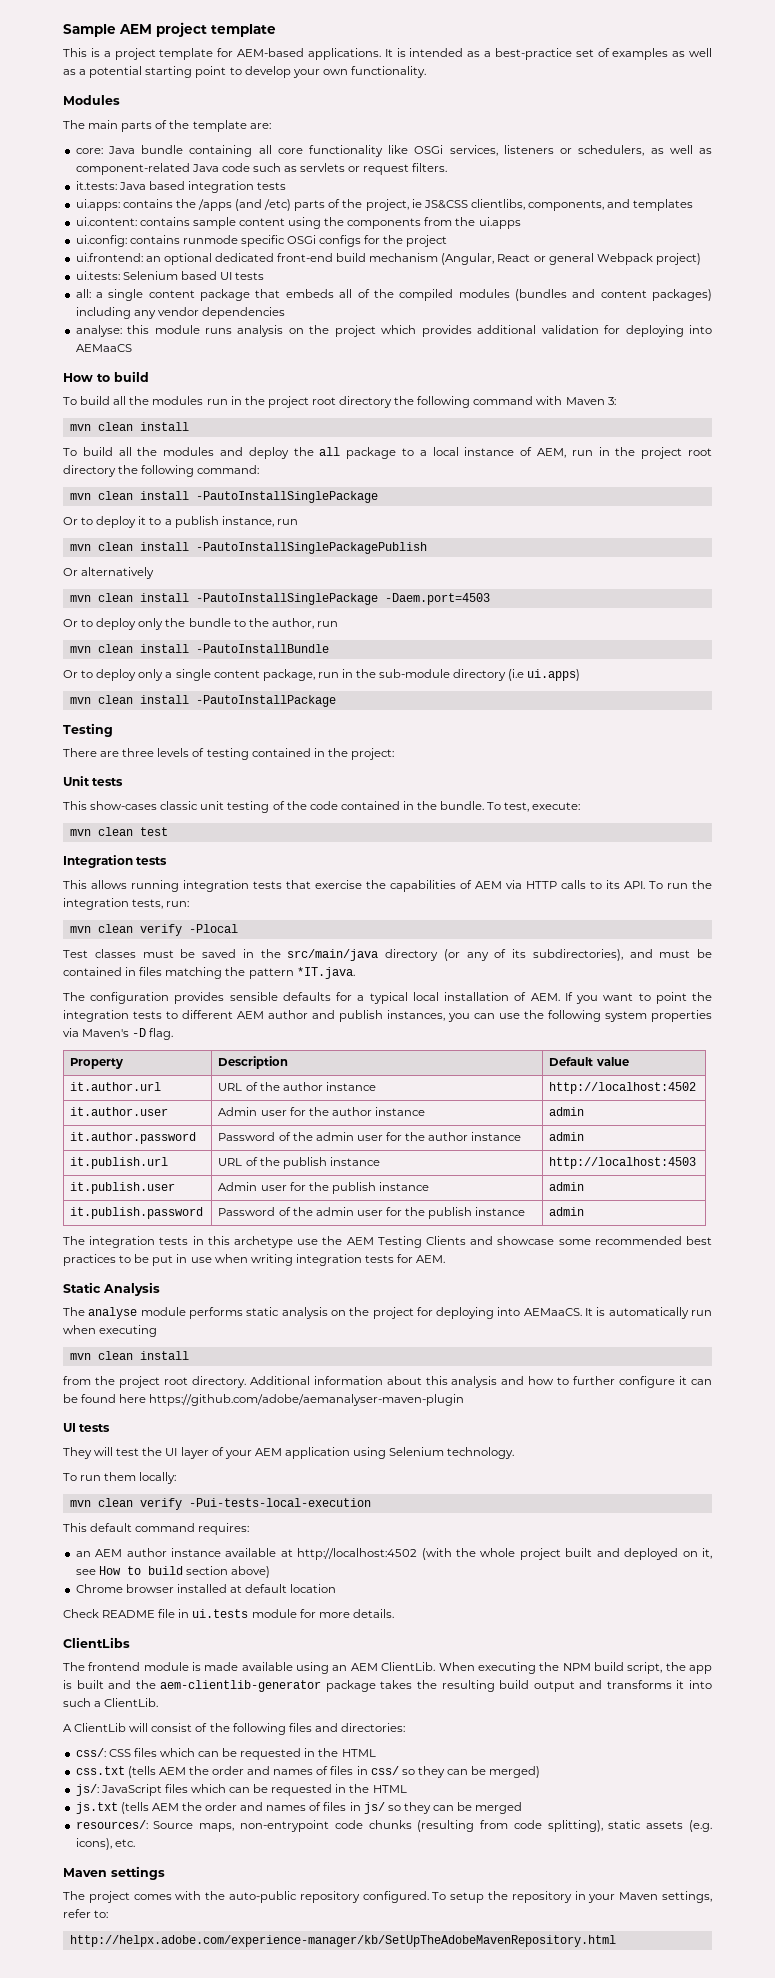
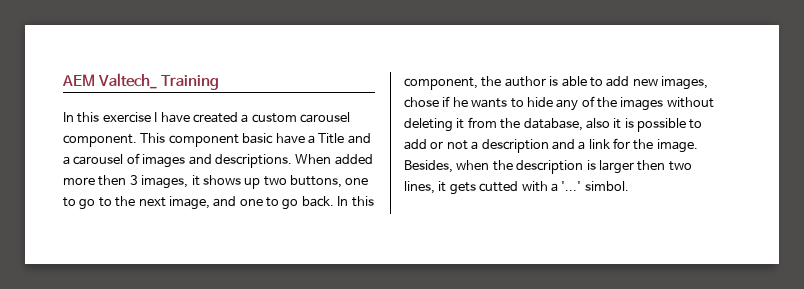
[63,22,276,37] [63,48,713,60] [63,66,426,78] [63,95,120,105] [63,120,271,132] [75,145,713,157] [75,163,448,175] [75,181,287,193] [75,199,694,211] [75,217,521,229] [75,235,448,247] [75,253,701,265] [75,271,265,280] [75,289,713,301] [75,307,285,319] [75,325,712,337] [75,344,132,352] [63,371,149,382] [63,396,616,408] [69,422,189,431] [63,447,712,459] [63,465,260,477] [69,491,378,503] [63,516,298,528] [69,542,427,554] [63,567,155,579] [69,593,490,605] [63,618,338,630] [69,644,329,653] [63,669,581,681] [69,695,336,707] [63,723,113,737] [63,748,394,760] [63,776,124,786] [63,801,581,813] [69,827,168,836] [63,855,168,868] [63,880,712,892] [63,898,190,910] [69,924,238,936] [63,949,712,961] [63,967,355,979] [63,992,713,1004] [63,1010,712,1022] [63,1028,174,1040] [70,1058,124,1069] [218,1056,289,1069] [549,1057,629,1066] [70,1082,162,1091] [218,1082,376,1091] [549,1082,697,1094] [70,1107,169,1116] [218,1107,426,1116] [549,1107,585,1116] [70,1132,197,1144] [218,1132,522,1141] [549,1132,585,1141] [70,1157,169,1169] [218,1157,380,1169] [549,1157,697,1169] [70,1182,176,1194] [218,1182,430,1194] [549,1182,585,1191] [70,1207,204,1219] [218,1207,526,1219] [549,1207,585,1216] [63,1236,712,1248] [63,1254,446,1266] [63,1282,160,1296] [63,1307,712,1319] [63,1325,158,1337] [69,1351,189,1360] [63,1376,712,1388] [63,1394,465,1406] [63,1423,111,1432] [63,1447,515,1459] [63,1472,177,1484] [69,1498,371,1510] [63,1523,250,1535] [75,1548,712,1560] [75,1566,270,1578] [75,1584,337,1593] [63,1609,394,1618] [63,1637,130,1648] [63,1662,713,1674] [63,1680,712,1692] [63,1698,159,1707] [63,1723,405,1735] [75,1748,376,1760] [75,1766,541,1778] [75,1784,407,1796] [75,1802,523,1814] [75,1820,713,1832] [75,1838,135,1850] [63,1866,165,1880] [63,1891,712,1903] [63,1909,109,1918] [69,1935,616,1947] Sample AEM project template // This is a project template for AEM-based applications. It is intended as a best-practice set of examples as well as a potential starting point to develop your own functionality. // Modules // The main parts of the template are: // core: Java bundle containing all core functionality like OSGi services, listeners or schedulers, as well as component-related Java code such as servlets or request filters. // it.tests: Java based integration tests // ui.apps: contains the /apps (and /etc) parts of the project, ie JS&CSS clientlibs, components, and templates // ui.content: contains sample content using the components from the ui.apps // ui.config: contains runmode specific OSGi configs for the project // ui.frontend: an optional dedicated front-end build mechanism (Angular, React or general Webpack project) // ui.tests: Selenium based UI tests // all: a single content package that embeds all of the compiled modules (bundles and content packages) including any vendor dependencies // analyse: this module runs analysis on the project which provides additional validation for deploying into AEMaaCS // How to build // To build all the modules run in the project root directory the following command with Maven 3: // mvn clean install // To build all the modules and deploy the all package to a local instance of AEM, run in the project root directory the following command: // mvn clean install -PautoInstallSinglePackage // Or to deploy it to a publish instance, run // mvn clean install -PautoInstallSinglePackagePublish // Or alternatively // mvn clean install -PautoInstallSinglePackage -Daem.port=4503 // Or to deploy only the bundle to the author, run // mvn clean install -PautoInstallBundle // Or to deploy only a single content package, run in the sub-module directory (i.e ui.apps) // mvn clean install -PautoInstallPackage // Testing // There are three levels of testing contained in the project: // Unit tests // This show-cases classic unit testing of the code contained in the bundle. To test, execute: // mvn clean test // Integration tests // This allows running integration tests that exercise the capabilities of AEM via HTTP calls to its API. To run the integration tests, run: // mvn clean verify -Plocal // Test classes must be saved in the src/main/java directory (or any of its subdirectories), and must be contained in files matching the pattern *IT.java. // The configuration provides sensible defaults for a typical local installation of AEM. If you want to point the integration tests to different AEM author and publish instances, you can use the following system properties via Maven's -D flag. // Property | Description | Default value // it.author.url | URL of the author instance | http://localhost:4502 // it.author.user | Admin user for the author instance | admin // it.author.password | Password of the admin user for the author instance | admin // it.publish.url | URL of the publish instance | http://localhost:4503 // it.publish.user | Admin user for the publish instance | admin // it.publish.password | Password of the admin user for the publish instance | admin // The integration tests in this archetype use the AEM Testing Clients and showcase some recommended best practices to be put in use when writing integration tests for AEM. // Static Analysis // The analyse module performs static analysis on the project for deploying into AEMaaCS. It is automatically run when executing // mvn clean install // from the project root directory. Additional information about this analysis and how to further configure it can be found here https://github.com/adobe/aemanalyser-maven-plugin // UI tests // They will test the UI layer of your AEM application using Selenium technology. // To run them locally: // mvn clean verify -Pui-tests-local-execution // This default command requires: // an AEM author instance available at http://localhost:4502 (with the whole project built and deployed on it, see How to build section above) // Chrome browser installed at default location // Check README file in ui.tests module for more details. // ClientLibs // The frontend module is made available using an AEM ClientLib. When executing the NPM build script, the app is built and the aem-clientlib-generator package takes the resulting build output and transforms it into such a ClientLib. // A ClientLib will consist of the following files and directories: // css/: CSS files which can be requested in the HTML // css.txt (tells AEM the order and names of files in css/ so they can be merged) // js/: JavaScript files which can be requested in the HTML // js.txt (tells AEM the order and names of files in js/ so they can be merged // resources/: Source maps, non-entrypoint code chunks (resulting from code splitting), static assets (e.g. icons), etc. // Maven settings // The project comes with the auto-public repository configured. To setup the repository in your Maven settings, refer to: // http://helpx.adobe.com/experience-manager/kb/SetUpTheAdobeMavenRepository.html -> [62,73,219,90] [63,112,350,123] [63,133,371,147] [63,153,373,168] [63,175,369,189] [63,196,374,210] [404,76,708,90] [404,96,714,111] [404,117,703,132] [404,138,698,153] [404,160,692,174] [404,181,629,195] AEM Valtech_ Training // In this exercise I have created a custom carousel component. This component basic have a Title and a carousel of images and descriptions. When added more then 3 images, it shows up two buttons, one to go to the next image, and one to go back. In this component, the author is able to add new images, chose if he wants to hide any of the images without deleting it from the database, also it is possible to add or not a description and a link for the image. Besides, when the description is larger then two lines, it gets cutted with a '...' simbol.

